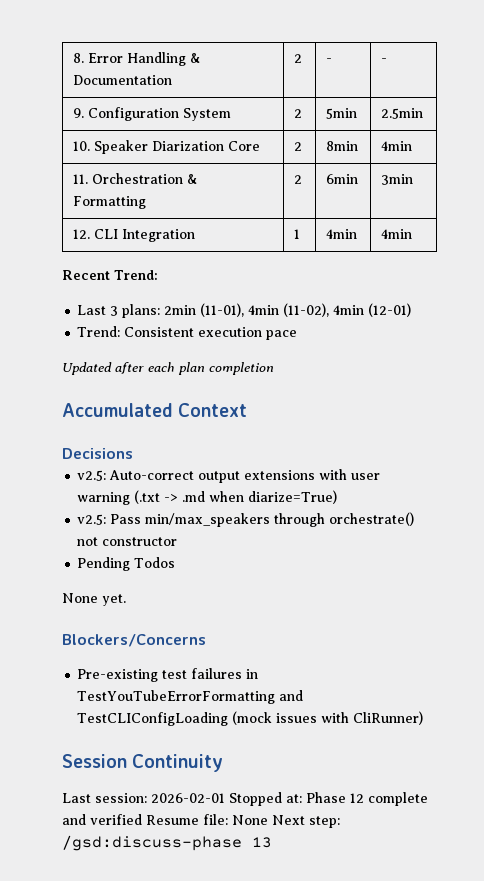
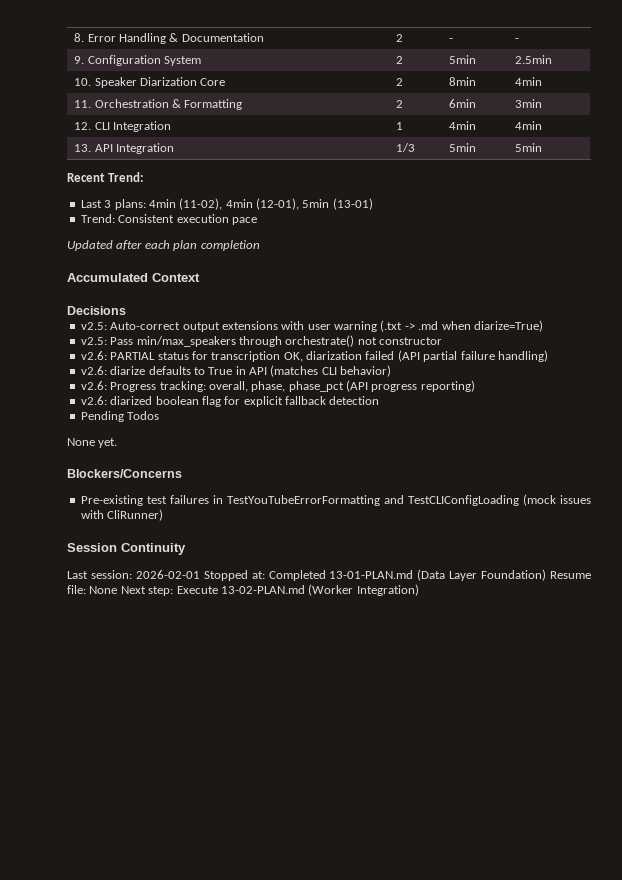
(413, 234) none -> [74,143,175,154] [396,143,416,152] [449,143,477,152] [515,143,543,152] // 13. API Integration | 1/3 | 5min | 5min
[164,303,245,317] 2min (11-01), -> (146, 204) none
[368,303,412,317] (12-01) -> [256,198,373,210] (12-01), 5min (13-01)
(178, 541) none -> [80,350,548,362] [80,365,392,377] [80,380,475,392] [80,396,380,407] // v2.6: PARTIAL status for transcription OK, diarization failed (API partial failure handling) // v2.6: diarize defaults to True in API (matches CLI behavior) // v2.6: Progress tracking: overall, phase, phase_pct (API progress reporting) // v2.6: diarized boolean flag for explicit fallback detection
[306,792,428,806] [62,814,142,825] Phase 12 complete and verified -> [268,569,547,581] Completed 13-01-PLAN.md (Data Layer Foundation)
[62,835,272,851] /gsd:discuss-phase 13 -> [176,584,419,596] Execute 13-02-PLAN.md (Worker Integration)

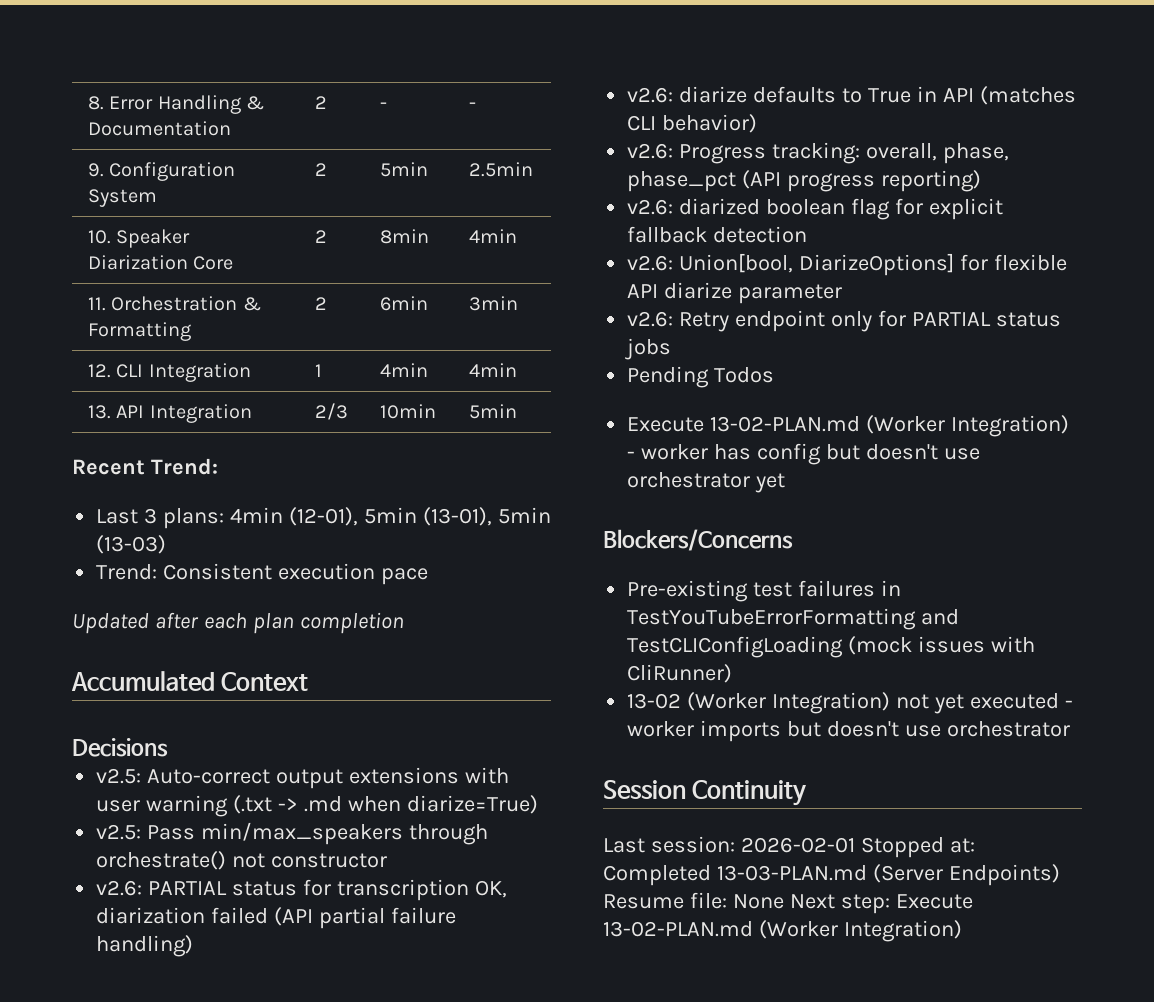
[396,143,416,152] [449,143,477,152] 1/3 | 5min -> [314,403,348,420] [379,404,436,419] 2/3 | 10min
[179,198,373,210] (11-02), 4min (12-01), 5min (13-01) -> [288,507,551,526] [96,535,167,554] (12-01), 5min (13-01), 5min (13-03)
[80,411,160,422] [67,438,118,448] Pending Todos // None yet. -> [627,253,1067,276] [627,282,843,304] [627,310,1061,332] [625,338,672,360] [627,366,775,388] [627,415,1070,437] [627,443,980,465] [627,472,786,493] v2.6: Union[bool, DiarizeOptions] for flexible API diarize parameter // v2.6: Retry endpoint only for PARTIAL status jobs // Pending Todos // Execute 13-02-PLAN.md (Worker Integration) - worker has config but doesn't use orchestrator yet
(164, 515) none -> [627,692,1073,714] [627,720,1070,742] // 13-02 (Worker Integration) not yet executed - worker imports but doesn't use orchestrator
[329,569,547,581] 13-01-PLAN.md (Data Layer Foundation) -> [716,864,1060,886] 13-03-PLAN.md (Server Endpoints)

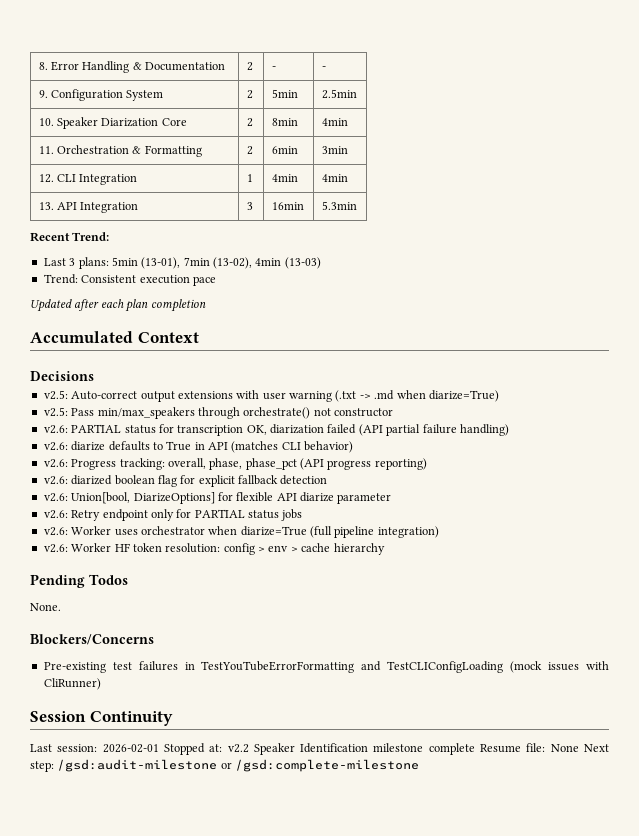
[314,403,348,420] [379,404,436,419] [468,404,517,419] 2/3 | 10min | 5min -> [246,202,253,210] [271,202,304,210] [321,201,357,210] 3 | 16min | 5.3min
[230,507,551,526] 4min (12-01), 5min (13-01), 5min -> [111,257,282,269] 5min (13-01), 7min (13-02), 4min
[627,366,775,388] [627,415,1070,437] [627,443,980,465] [627,472,786,493] Pending Todos // Execute 13-02-PLAN.md (Worker Integration) - worker has config but doesn't use orchestrator yet -> [43,526,439,538] [43,543,385,555] [30,574,128,588] [30,603,61,611] v2.6: Worker uses orchestrator when diarize=True (full pipeline integration) // v2.6: Worker HF token resolution: config > env > cache hierarchy // Pending Todos // None.
[627,692,1073,714] [627,720,1070,742] // 13-02 (Worker Integration) not yet executed - worker imports but doesn't use orchestrator -> (101, 684) none
[603,864,1060,886] Completed 13-03-PLAN.md (Server Endpoints) -> [227,743,475,755] v2.2 Speaker Identification milestone complete
[895,894,973,909] [603,920,962,942] Execute 13-02-PLAN.md (Worker Integration) -> [57,759,420,772] /gsd:audit-milestone or /gsd:complete-milestone

